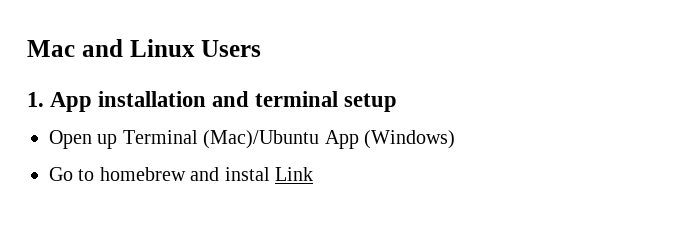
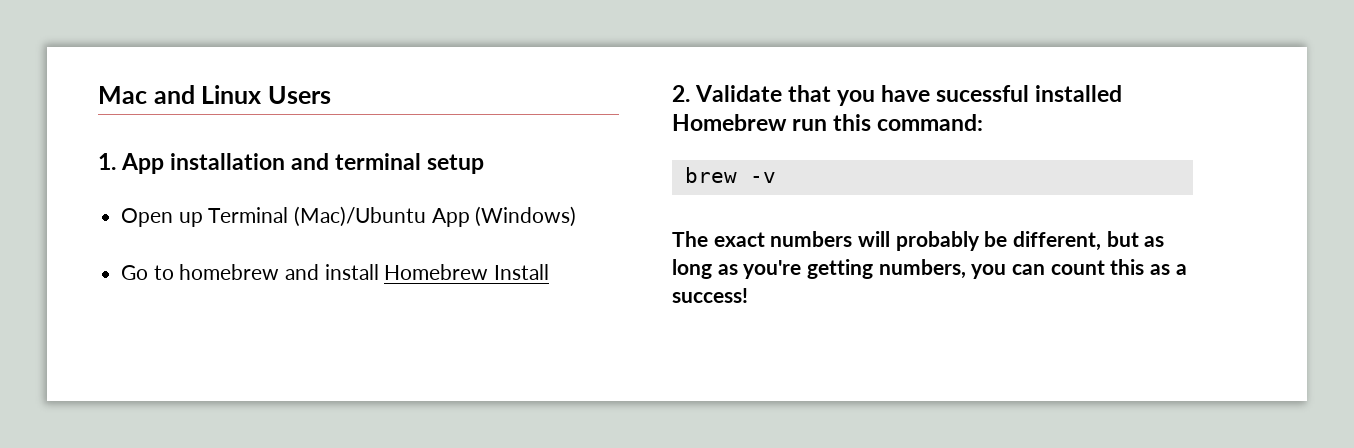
[224,167,313,181] instal Link -> [324,264,550,280] [672,85,1123,106] [672,114,984,131] [684,167,776,183] [672,231,1165,251] [672,259,1187,279] [672,288,748,303] install Homebrew Install // 2. Validate that you have sucessful installed Homebrew run this command: // brew -v // The exact numbers will probably be different, but as long as you're getting numbers, you can count this as a success!

